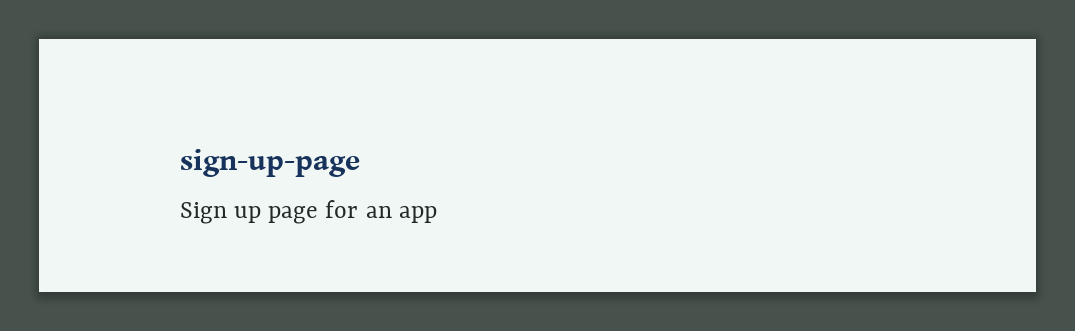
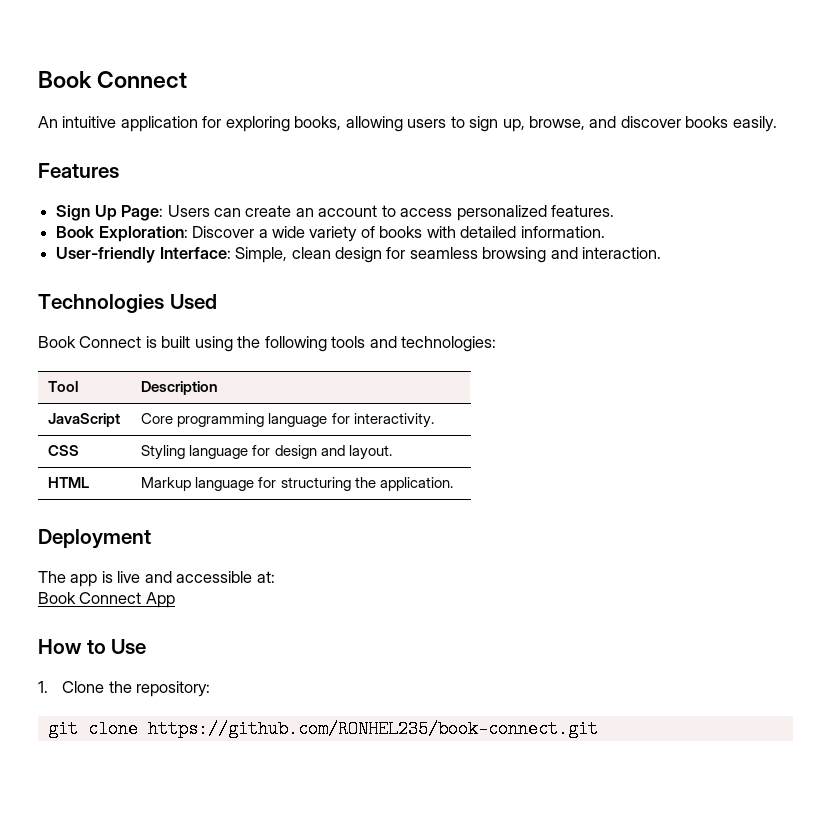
[180,149,360,177] [180,200,437,224] sign-up-page // Sign up page for an app -> [38,71,188,88] [38,116,777,132] [38,163,119,178] [56,205,615,221] [56,226,605,242] [56,247,662,263] [38,294,217,313] [38,336,497,352] [48,381,79,392] [141,381,219,395] [48,413,121,427] [141,413,434,428] [48,445,80,456] [141,445,392,460] [48,477,90,488] [141,477,453,491] [38,529,151,549] [38,571,275,587] [38,592,175,608] [38,639,147,654] [38,681,210,697] [47,720,598,738] Book Connect // An intuitive application for exploring books, allowing users to sign up, browse, and discover books easily. // Features // Sign Up Page: Users can create an account to access personalized features. // Book Exploration: Discover a wide variety of books with detailed information. // User-friendly Interface: Simple, clean design for seamless browsing and interaction. // Technologies Used // Book Connect is built using the following tools and technologies: // Tool | Description // JavaScript | Core programming language for interactivity. // CSS | Styling language for design and layout. // HTML | Markup language for structuring the application. // Deployment // The app is live and accessible at: // Book Connect App // How to Use // 1. Clone the repository: // git clone https://github.com/RONHEL235/book-connect.git

